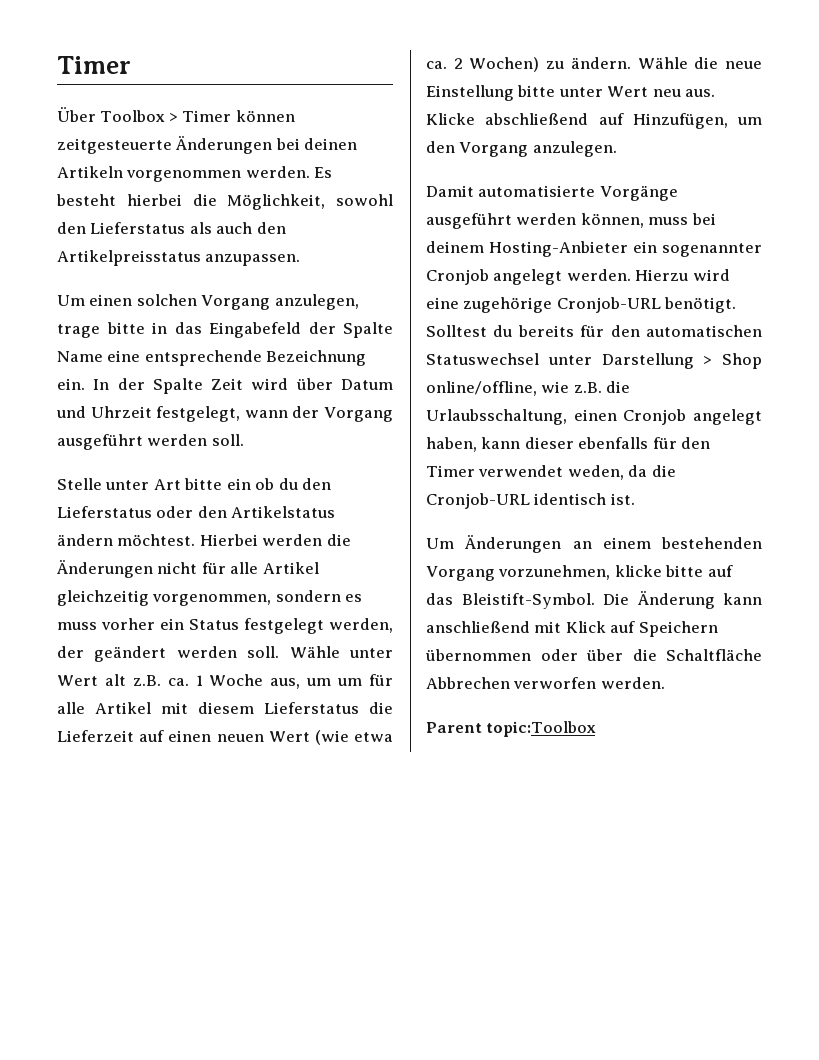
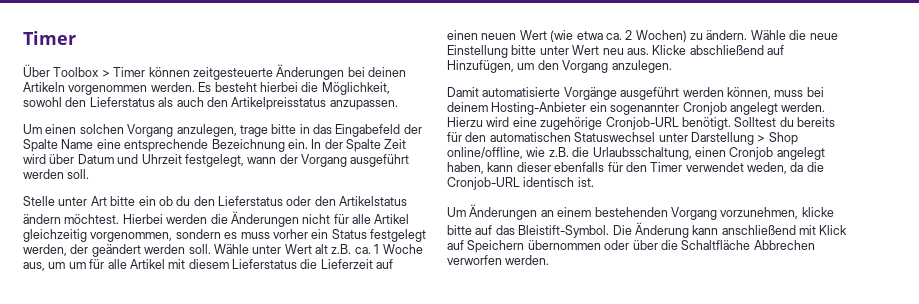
[426,721,597,737] // Parent topic:Toolbox -> (550, 260) none

